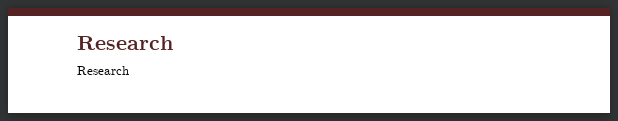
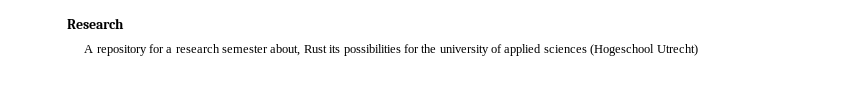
[77,66,129,75] Research -> [84,44,698,56] A repository for a research semester about, Rust its possibilities for the university of applied sciences (Hogeschool Utrecht)

